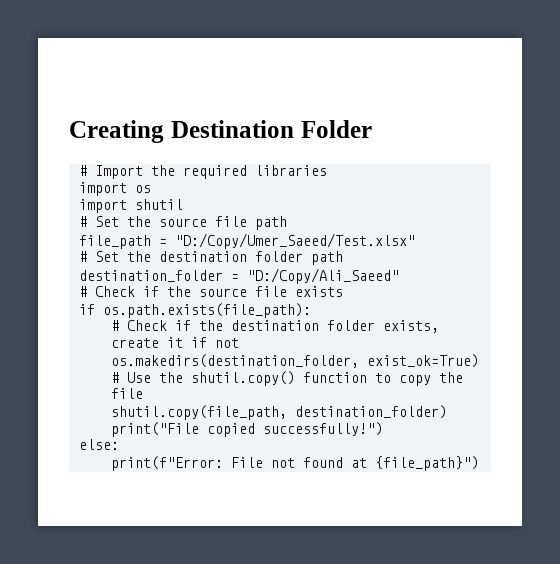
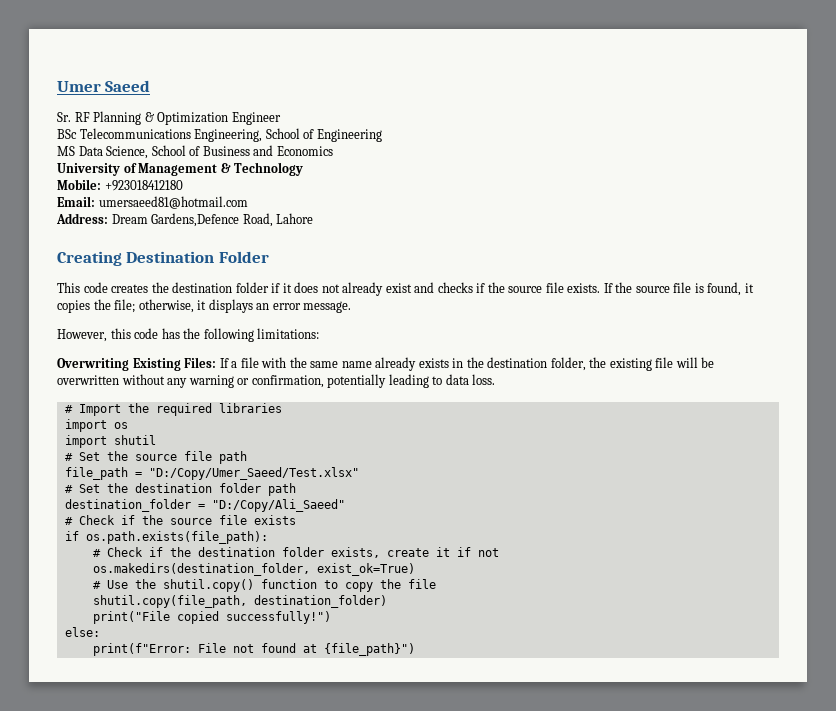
[69,120,372,143] Creating Destination Folder -> [57,80,151,92] [57,111,281,125] [57,128,382,142] [57,145,333,159] [57,162,304,176] [57,179,183,191] [57,196,248,209] [56,213,314,227] [57,251,269,266] [57,282,754,296] [57,299,352,313] [57,328,320,342] [57,357,715,371] [57,374,496,388] Umer Saeed // Sr. RF Planning & Optimization Engineer // BSc Telecommunications Engineering, School of Engineering // MS Data Science, School of Business and Economics // University of Management & Technology // Mobile: +923018412180 // Email: umersaeed81@hotmail.com // Address: Dream Gardens,Defence Road, Lahore // Creating Destination Folder // This code creates the destination folder if it does not already exist and checks if the source file exists. If the source file is found, it copies the file; otherwise, it displays an error message. // However, this code has the following limitations: // Overwriting Existing Files: If a file with the same name already exists in the destination folder, the existing file will be overwritten without any warning or confirmation, potentially leading to data loss.

